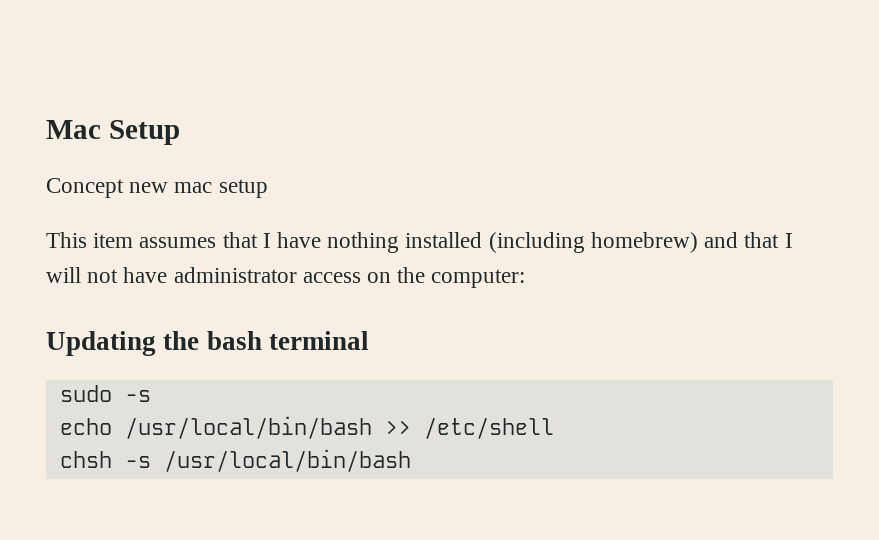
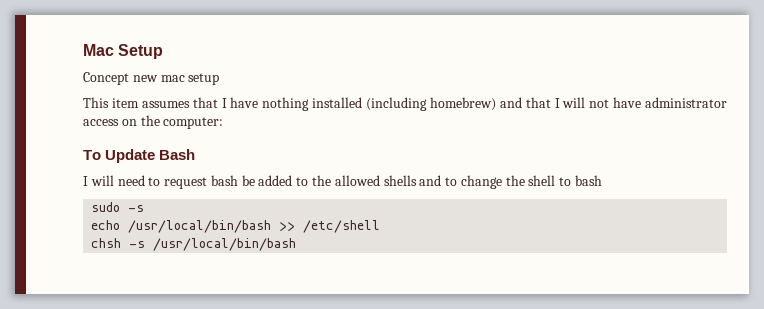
[46,331,369,356] Updating the bash terminal -> [83,149,196,163] [83,175,603,189] To Update Bash // I will need to request bash be added to the allowed shells and to change the shell to bash

